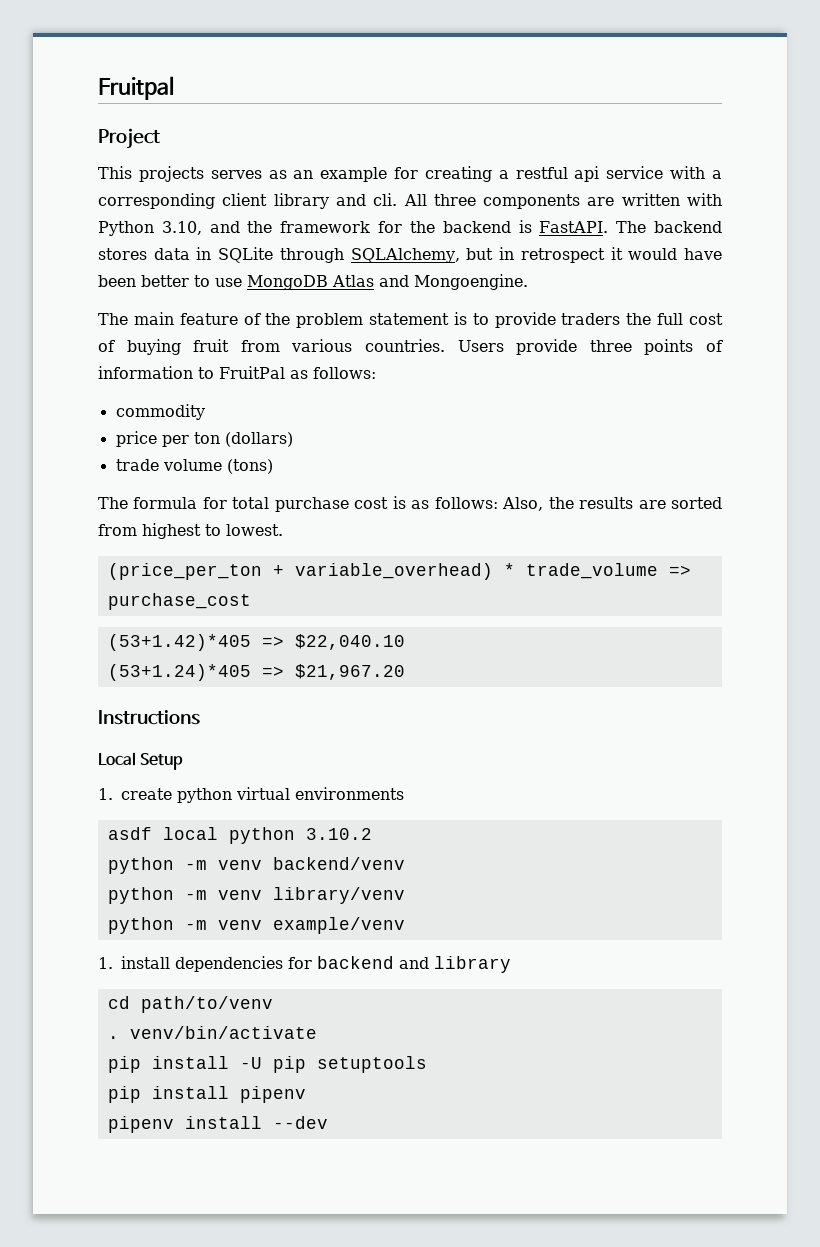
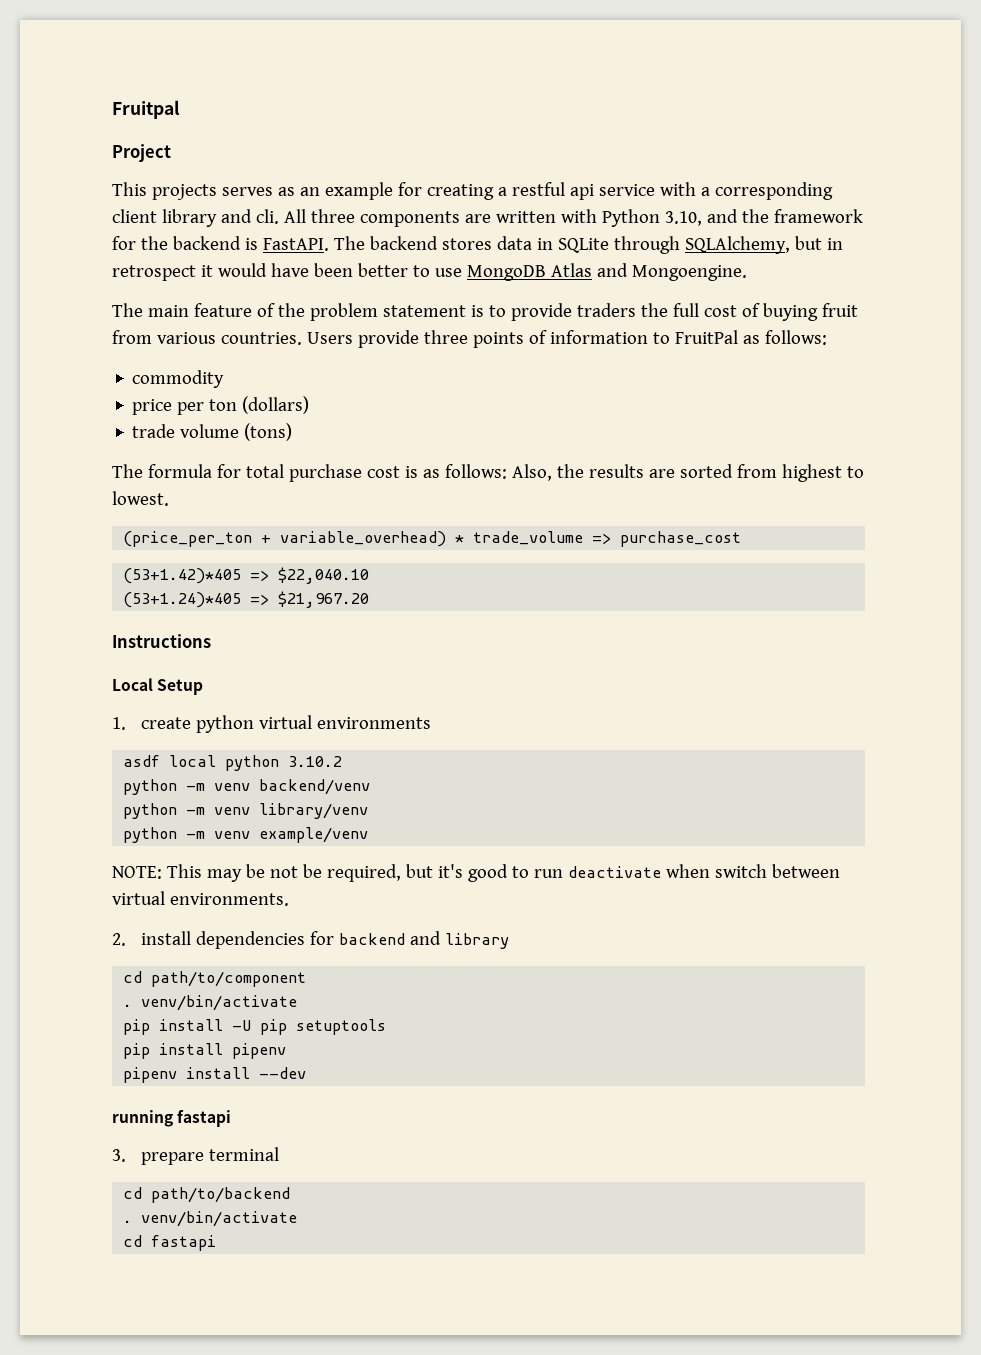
[98,957,113,969] 1. -> [112,864,840,882] [112,891,289,906] [112,933,126,946] NOTE: This may be not be required, but it's good to run deactivate when switch between virtual environments. // 2.
[140,996,273,1013] path/to/venv -> [151,971,307,987] path/to/component
(328, 1122) none -> [112,1110,232,1127] [112,1147,280,1165] [123,1187,291,1203] [123,1211,298,1227] [123,1235,217,1251] // running fastapi // 3. prepare terminal // cd path/to/backend // . venv/bin/activate // cd fastapi

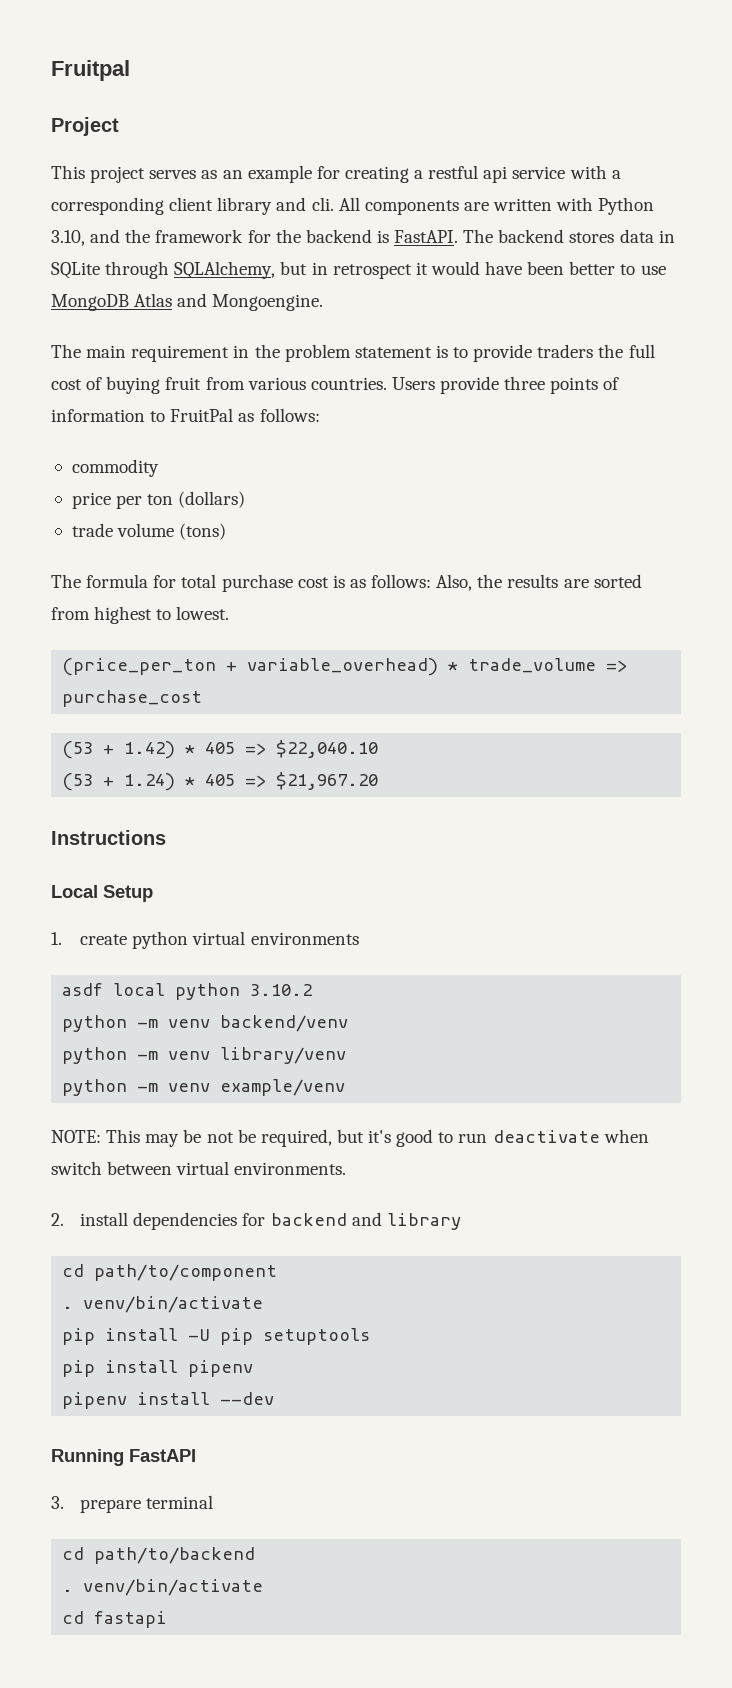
[151,184,217,200] projects -> [90,166,146,183] project
[310,209,355,223] three -> (360, 204) none
[193,303,275,317] feature of -> [131,345,250,362] requirement in
[123,567,370,584] [123,592,242,608] (53+1.42)*405 => $22,040.10 // (53+1.24)*405 -> [62,740,379,759] [62,773,236,791] (53 + 1.42) * 405 => $22,040.10 // (53 + 1.24) * 405
[112,1110,232,1127] running fastapi -> [51,1449,196,1466] Running FastAPI

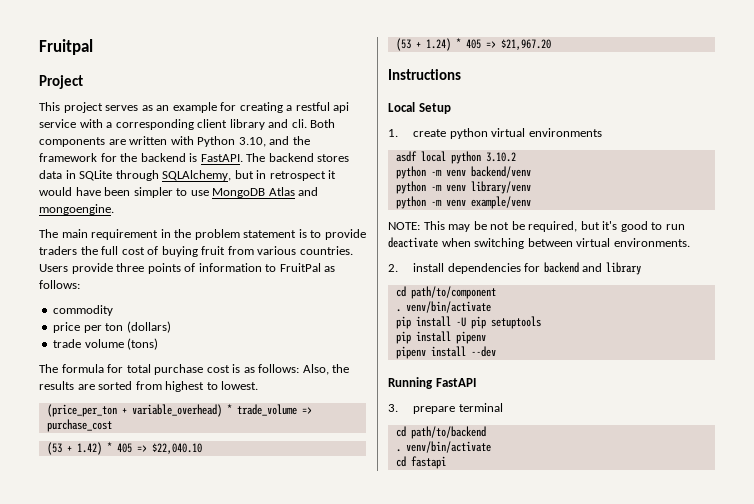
[338,197,360,211] All -> [310,119,336,128] Both
[569,261,616,275] better -> [133,187,173,198] simpler
[212,294,324,311] Mongoengine. -> [39,204,114,215] mongoengine.
[51,1161,102,1175] switch -> [474,238,525,249] switching

